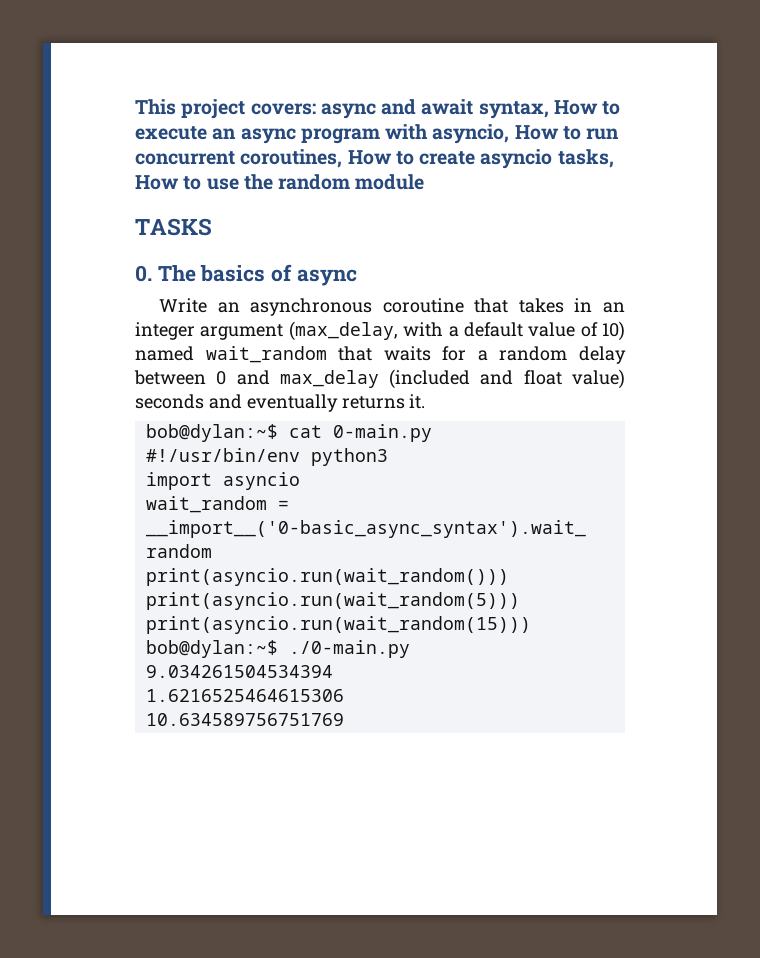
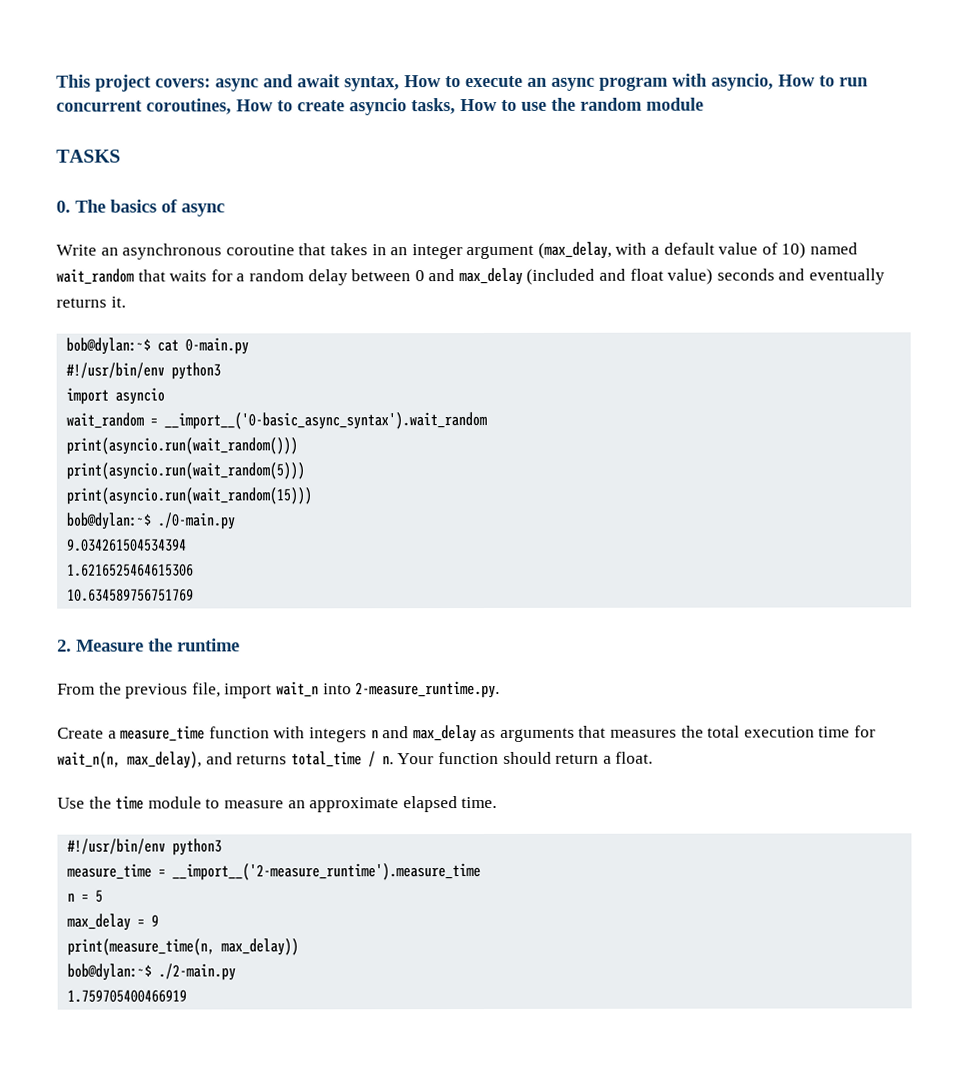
(344, 719) none -> [57,638,240,652] [57,680,501,699] [57,725,877,743] [57,751,654,769] [57,795,498,813] [67,838,223,856] [67,863,482,881] [67,889,104,903] [67,913,160,931] [67,938,300,956] [67,963,237,981] [67,989,188,1003] // 2. Measure the runtime // From the previous file, import wait_n into 2-measure_runtime.py. // Create a measure_time function with integers n and max_delay as arguments that measures the total execution time for wait_n(n, max_delay), and returns total_time / n. Your function should return a float. // Use the time module to measure an approximate elapsed time. // #!/usr/bin/env python3 // measure_time = __import__('2-measure_runtime').measure_time // n = 5 // max_delay = 9 // print(measure_time(n, max_delay)) // bob@dylan:~$ ./2-main.py // 1.759705400466919

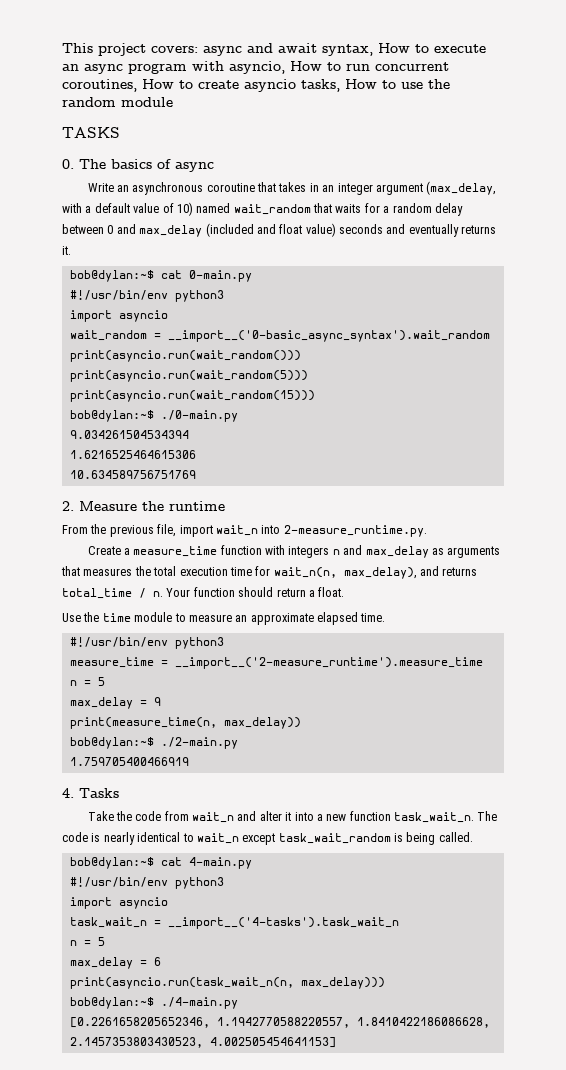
(188, 996) none -> [62,788,119,798] [87,811,498,823] [62,832,473,845] [69,857,252,869] [69,877,224,889] [69,897,168,909] [69,917,399,929] [69,937,105,946] [69,957,161,969] [69,977,385,989] [69,997,238,1009] [69,1017,490,1028] [69,1037,336,1048] // 4. Tasks // Take the code from wait_n and alter it into a new function task_wait_n. The code is nearly identical to wait_n except task_wait_random is being called. // bob@dylan:~$ cat 4-main.py // #!/usr/bin/env python3 // import asyncio // task_wait_n = __import__('4-tasks').task_wait_n // n = 5 // max_delay = 6 // print(asyncio.run(task_wait_n(n, max_delay))) // bob@dylan:~$ ./4-main.py // [0.2261658205652346, 1.1942770588220557, 1.8410422186086628, 2.1457353803430523, 4.002505454641153]

